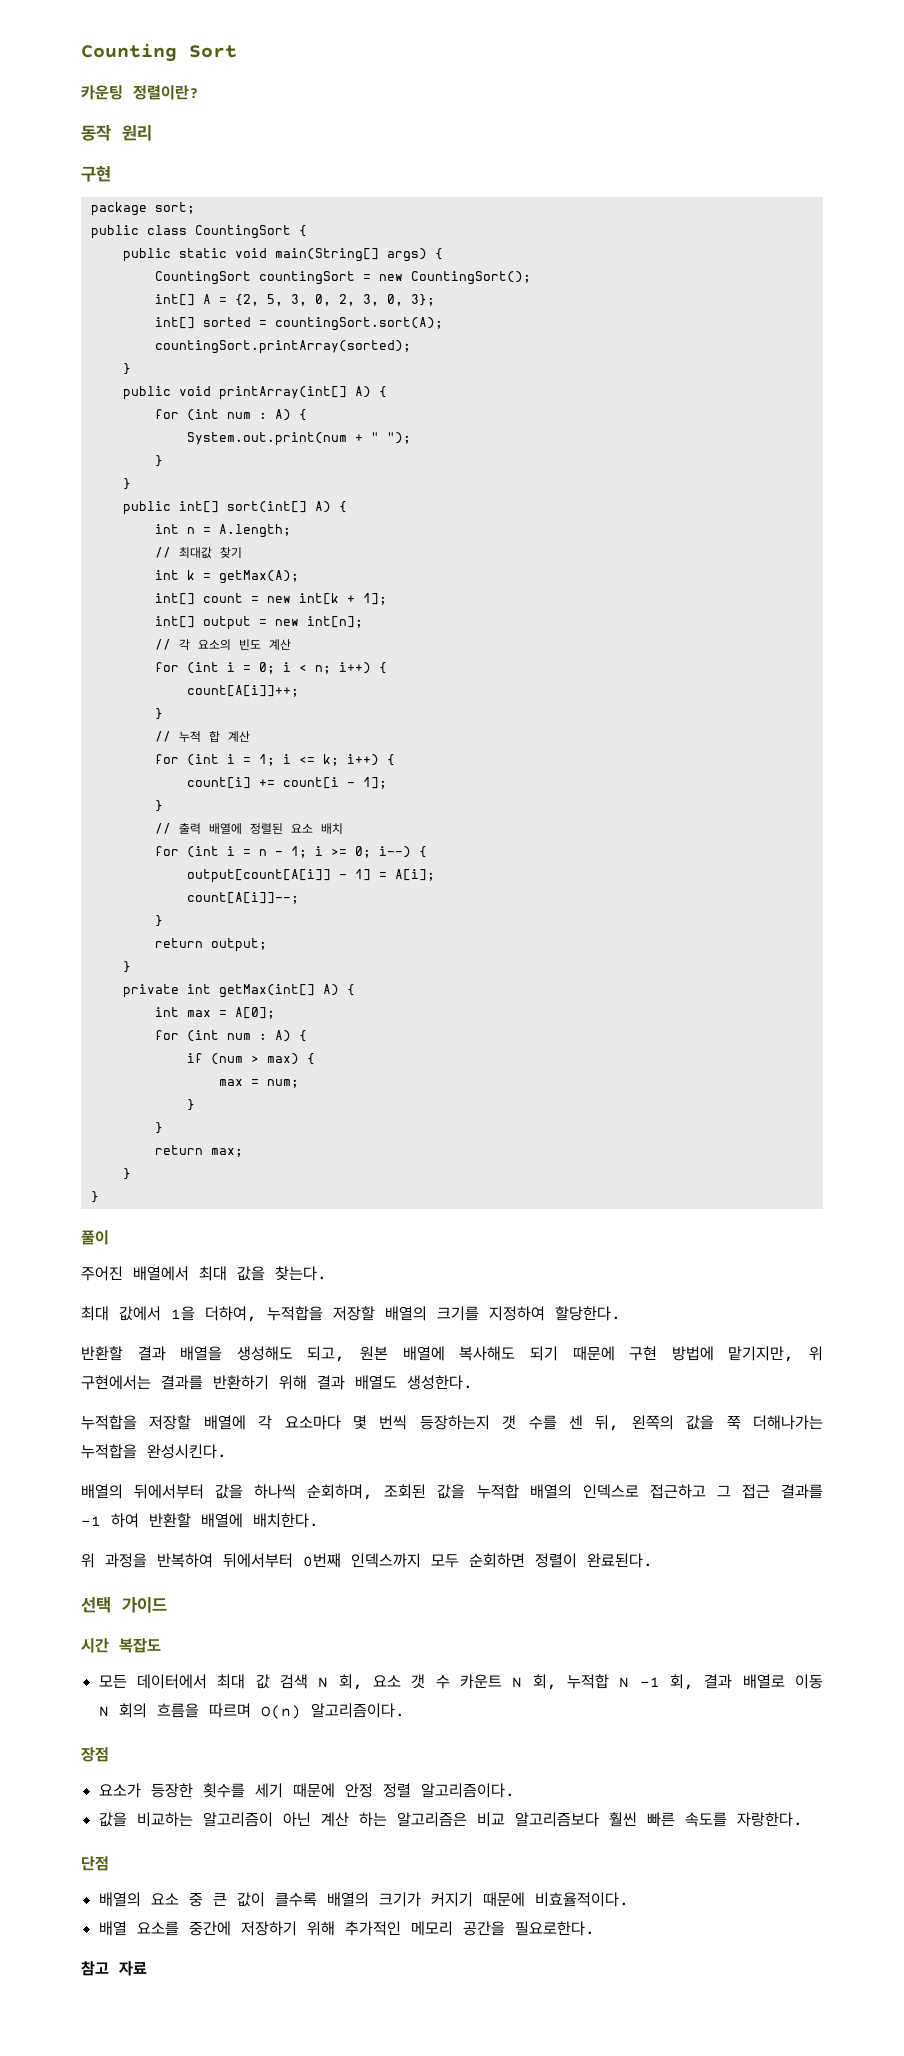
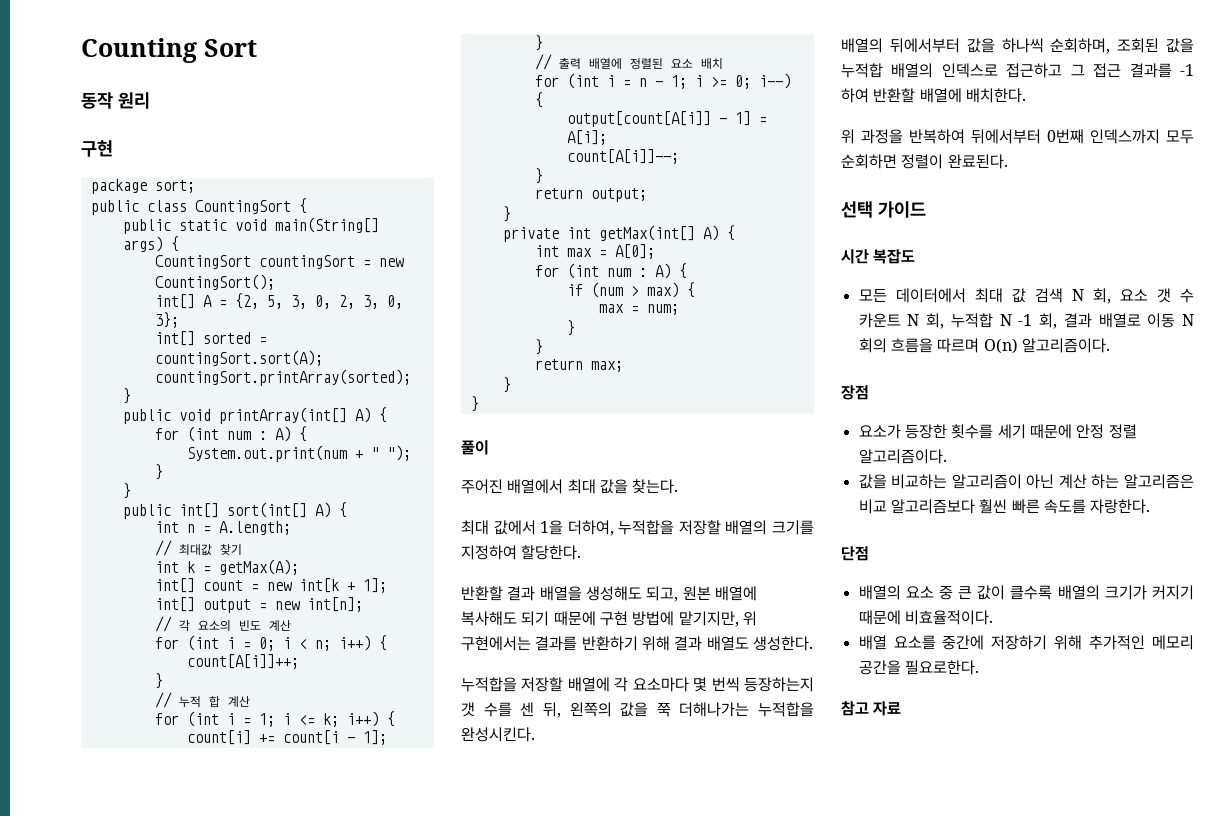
[81,85,199,100] // 카운팅 정렬이란? -> (257, 48) none

